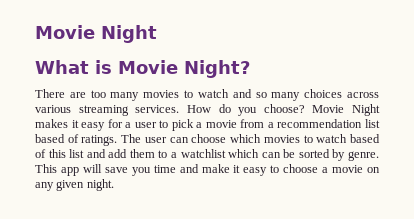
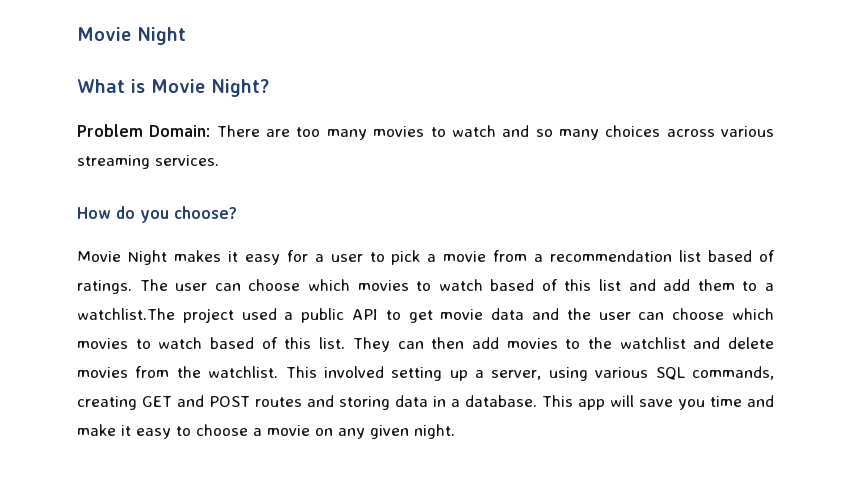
(250, 69) none -> [77,124,211,137] Problem Domain:
(180, 109) none -> (219, 160) //
(305, 108) none -> (237, 212) //
[180,149,379,161] watchlist which can be sorted by genre. -> [77,308,774,323] [77,337,774,352] [77,366,774,381] [77,395,537,410] watchlist.The project used a public API to get movie data and the user can choose which movies to watch based of this list. They can then add movies to the watchlist and delete movies from the watchlist. This involved setting up a server, using various SQL commands, creating GET and POST routes and storing data in a database.

